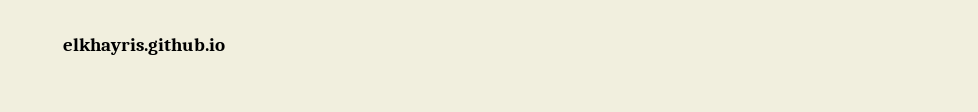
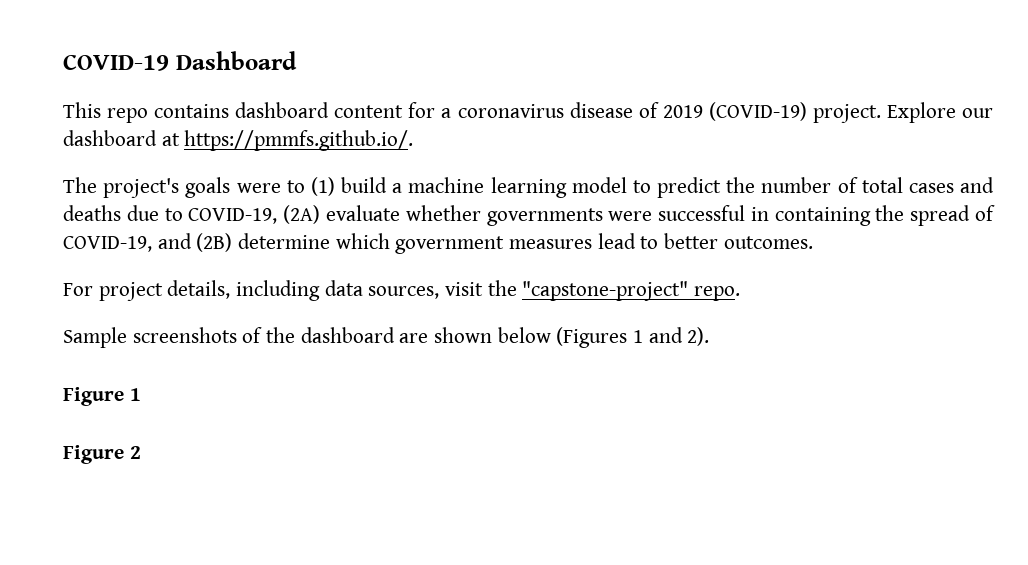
[63,38,225,55] elkhayris.github.io -> [63,51,297,71] [63,102,993,123] [63,130,414,151] [63,177,994,198] [63,205,996,226] [63,233,813,254] [63,280,741,301] [63,327,710,348] [63,387,141,406] [63,445,141,464] COVID-19 Dashboard // This repo contains dashboard content for a coronavirus disease of 2019 (COVID-19) project. Explore our dashboard at https://pmmfs.github.io/. // The project's goals were to (1) build a machine learning model to predict the number of total cases and deaths due to COVID-19, (2A) evaluate whether governments were successful in containing the spread of COVID-19, and (2B) determine which government measures lead to better outcomes. // For project details, including data sources, visit the "capstone-project" repo. // Sample screenshots of the dashboard are shown below (Figures 1 and 2). // Figure 1 // Figure 2

